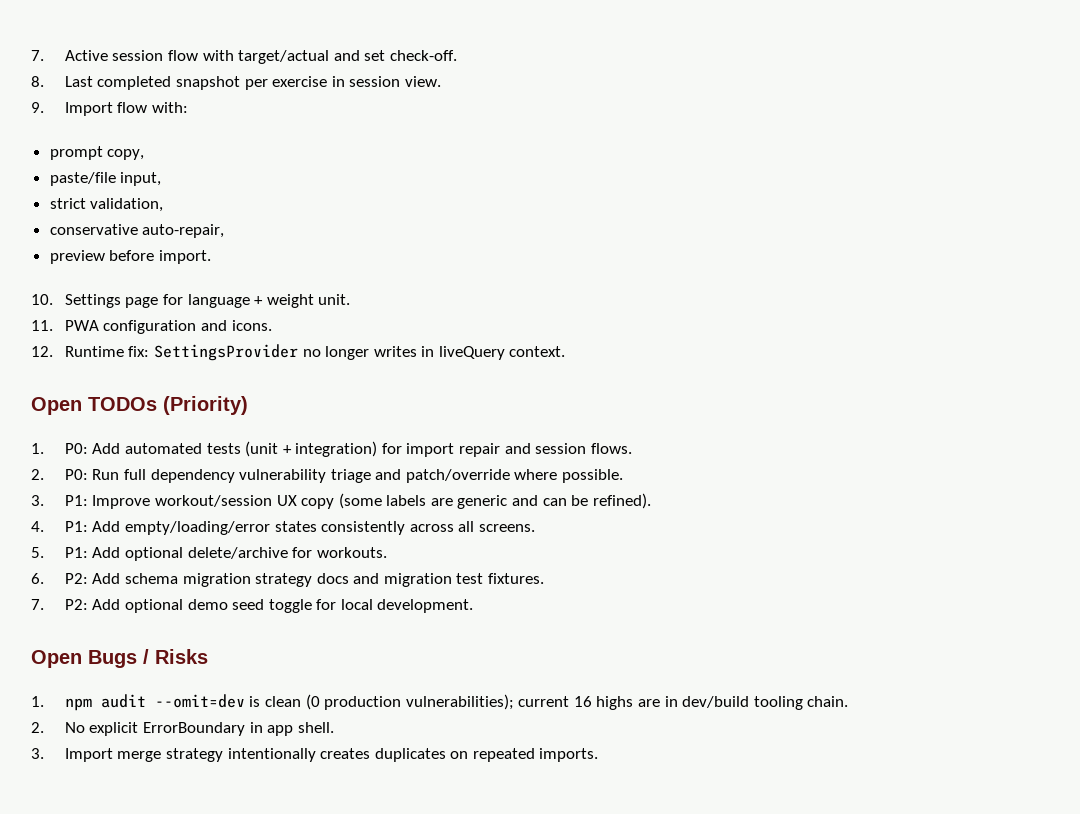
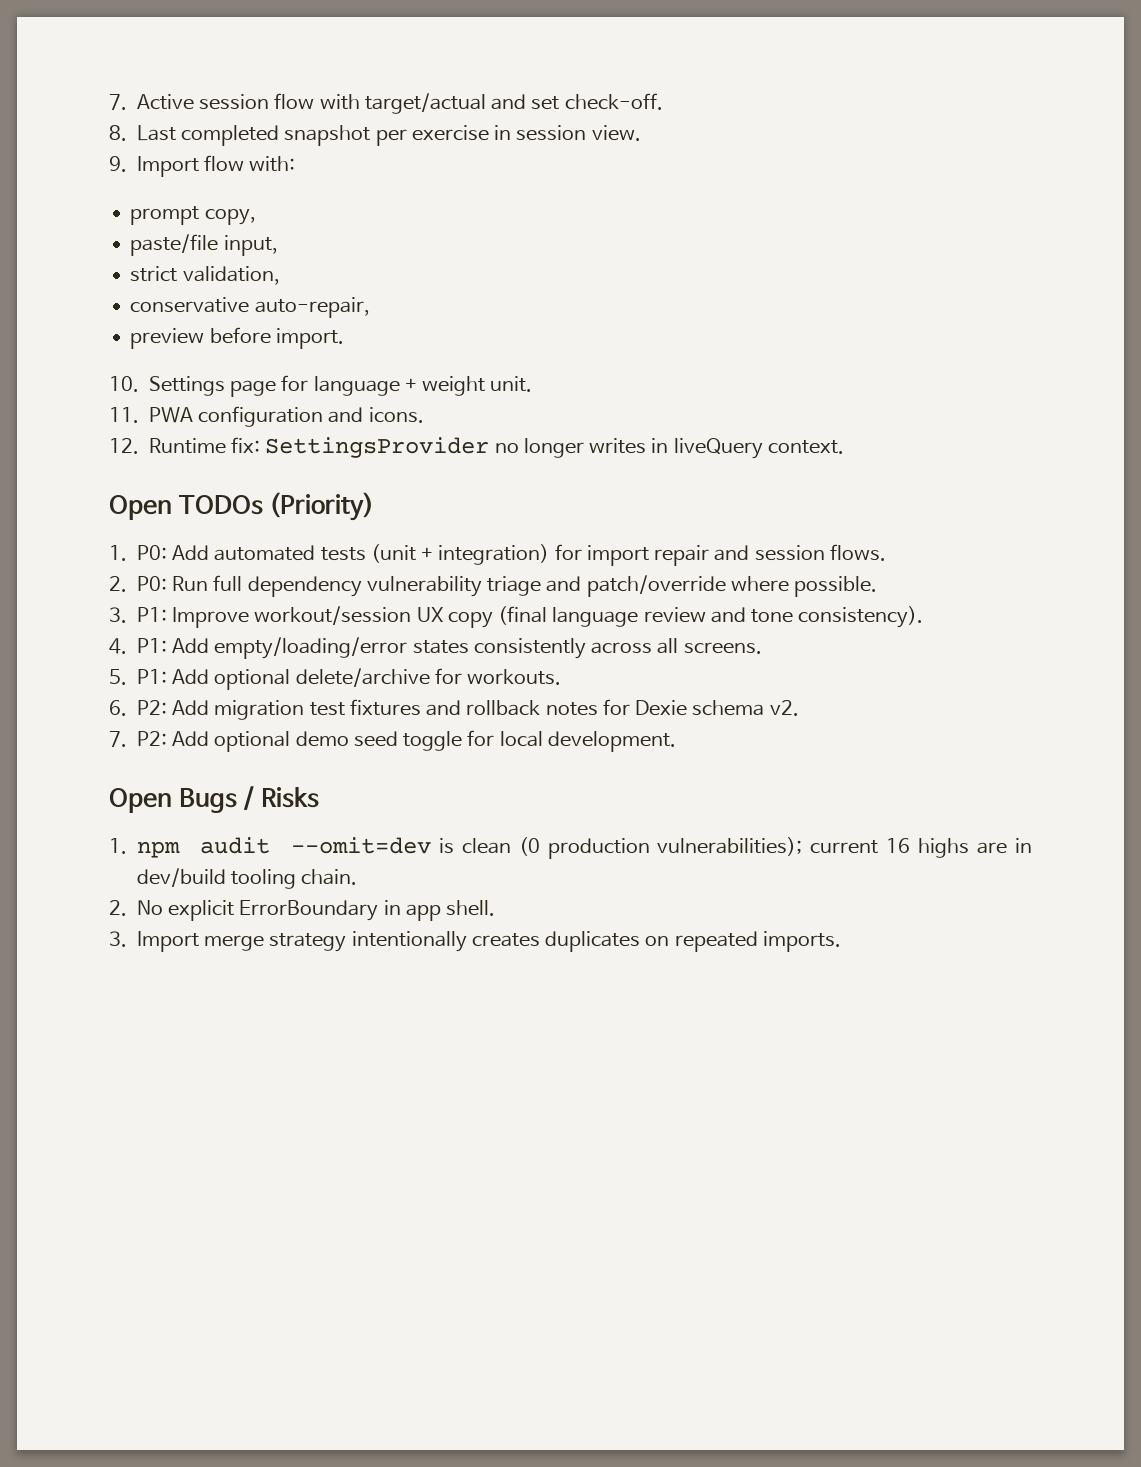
[338,493,651,509] (some labels are generic and can be refined). -> [498,606,924,628] (final language review and tone consistency).
[124,573,545,587] schema migration strategy docs and migration test fixtures. -> [214,699,799,720] migration test fixtures and rollback notes for Dexie schema v2.

